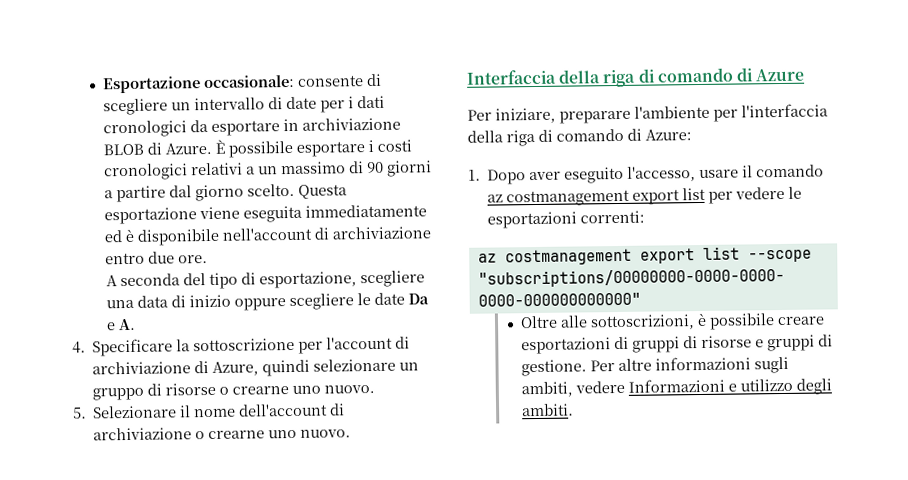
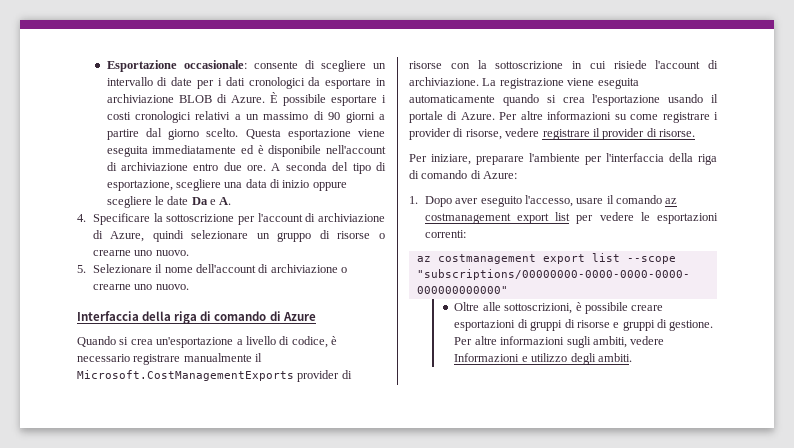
(208, 259) // -> (267, 168) none
(806, 75) none -> [77,336,337,348] [77,353,263,365] [77,370,352,382] [409,60,718,69] [409,77,639,89] [409,94,718,106] [409,111,718,123] [409,128,695,140] // Quando si crea un'esportazione a livello di codice, è necessario registrare manualmente il Microsoft.CostManagementExports provider di risorse con la sottoscrizione in cui risiede l'account di archiviazione. La registrazione viene eseguita automaticamente quando si crea l'esportazione usando il portale di Azure. Per altre informazioni su come registrare i provider di risorse, vedere registrare il provider di risorse.

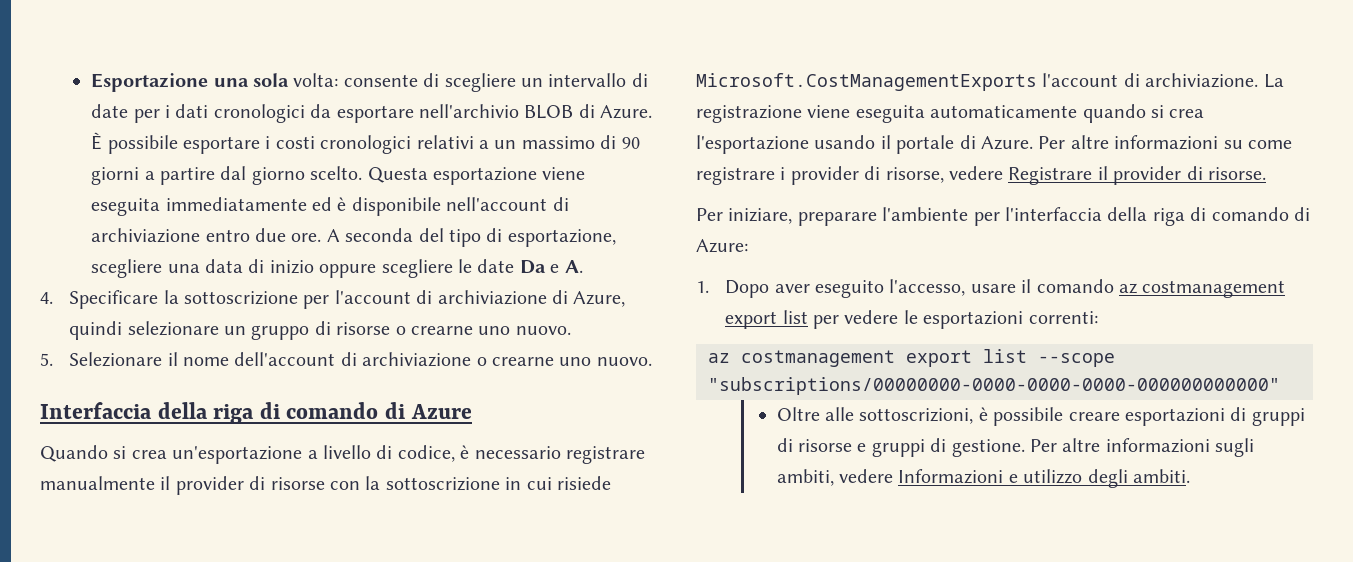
[183,60,247,69] occasionale: -> [213,73,339,87] una sola volta:
[376,78,386,86] [106,94,174,103] in archiviazione -> [419,104,520,118] nell'archivio
[77,370,294,381] Microsoft.CostManagementExports -> (171, 483) none
(647, 64) none -> [696,73,1037,91] Microsoft.CostManagementExports
[542,129,590,140] registrare -> [1008,167,1093,185] Registrare

